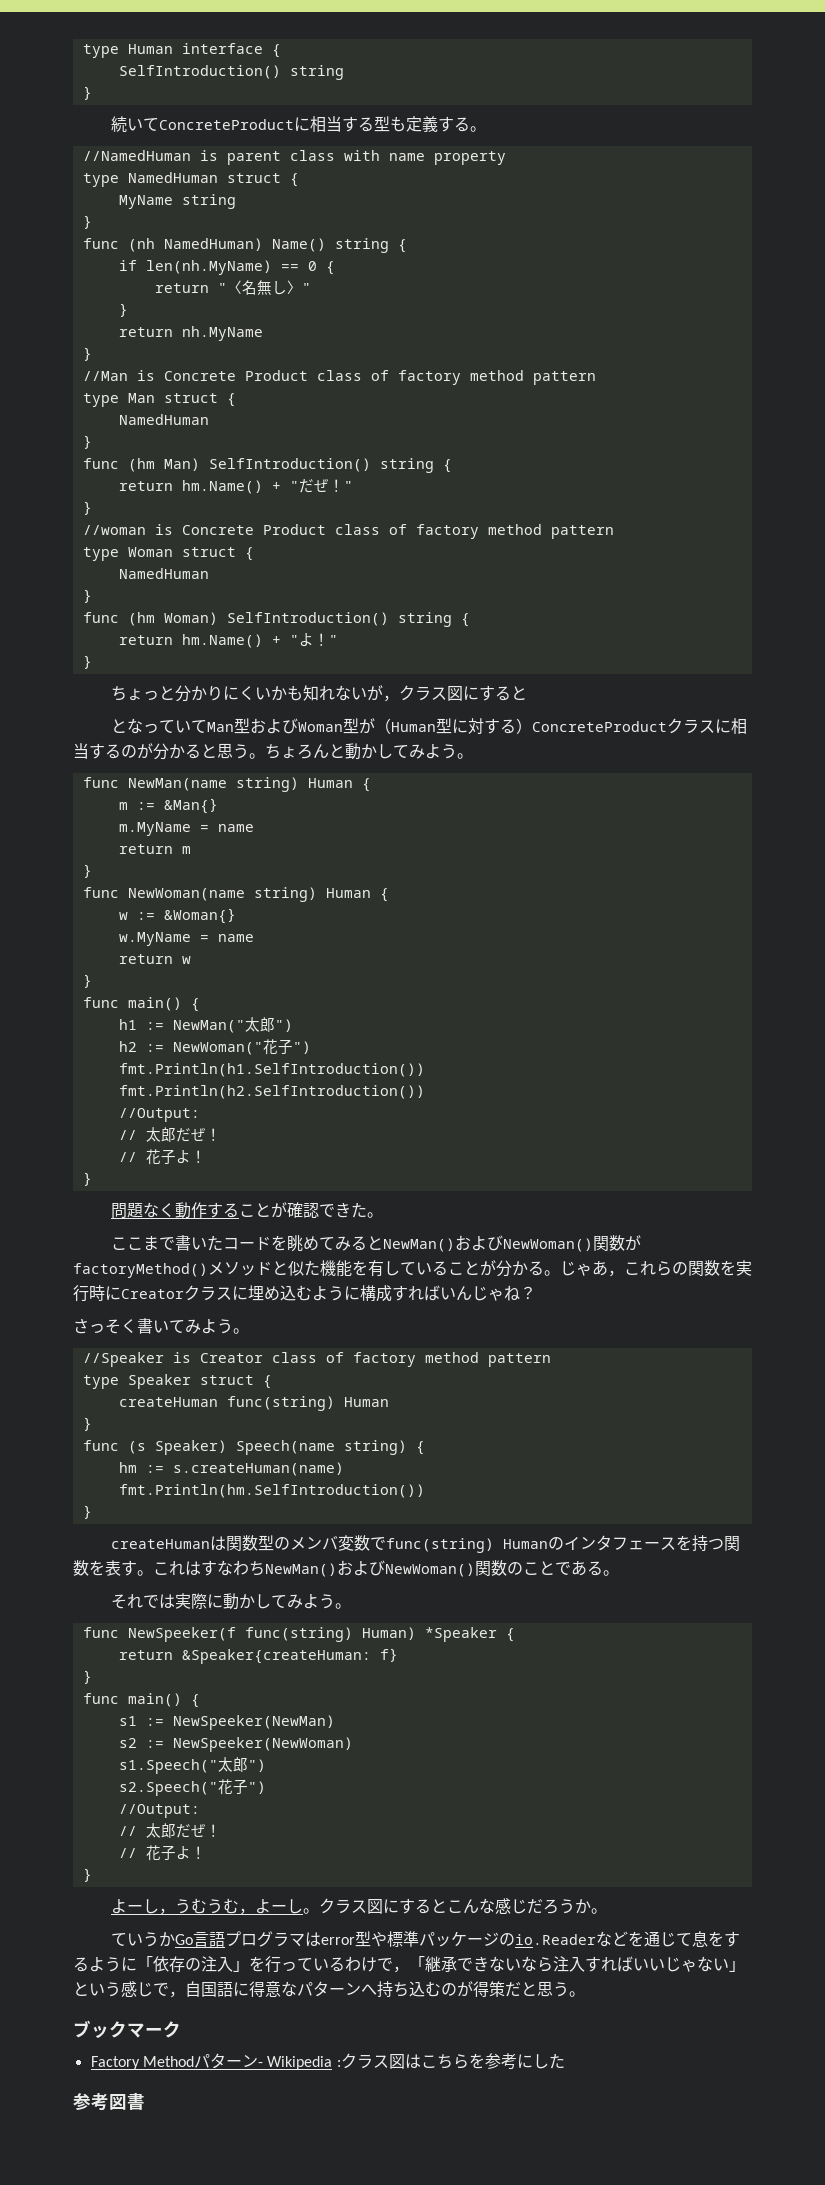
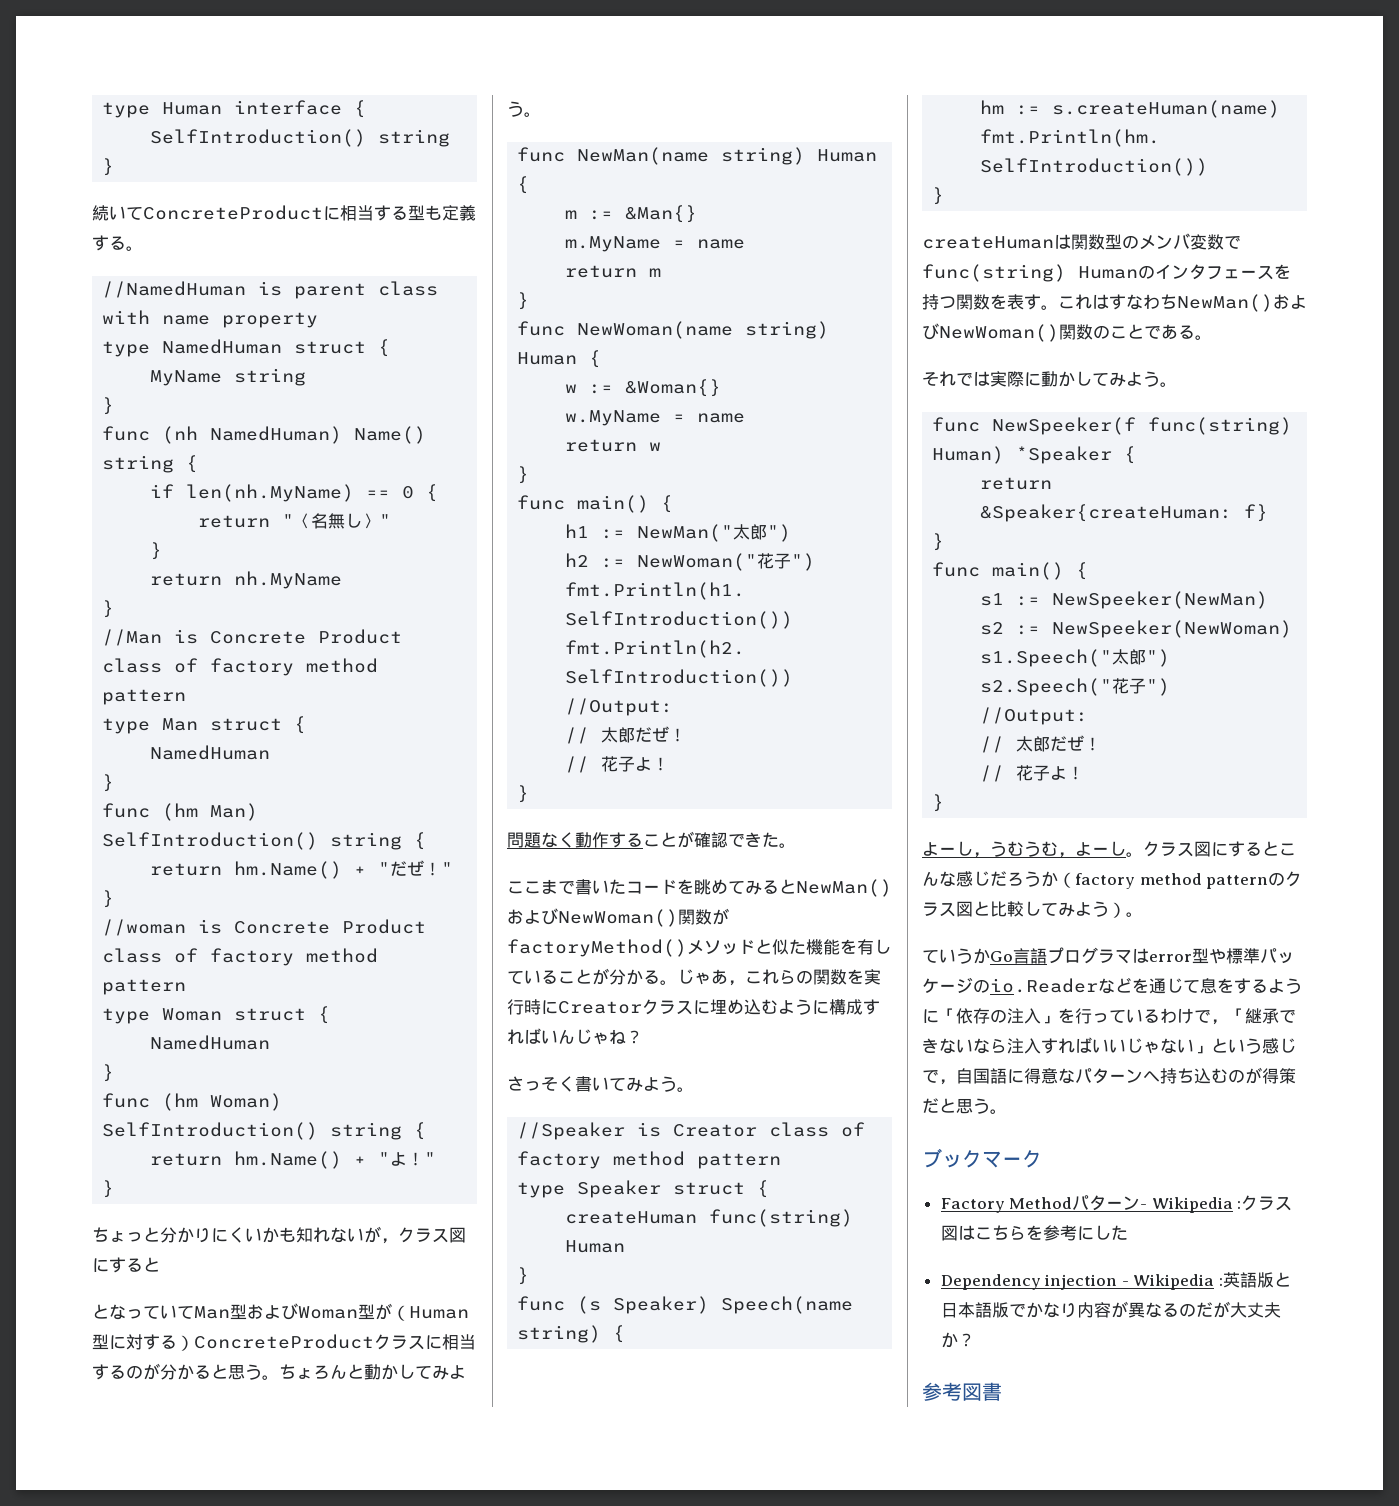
(591, 1906) none -> [1058,871,1303,889] [922,901,1126,918] （factory method patternのクラス図と比較してみよう）
(565, 2061) none -> [940,1272,1292,1290] [940,1301,1281,1318] [940,1332,975,1348] // Dependency injection - Wikipedia :英語版と日本語版でかなり内容が異なるのだが大丈夫か？

